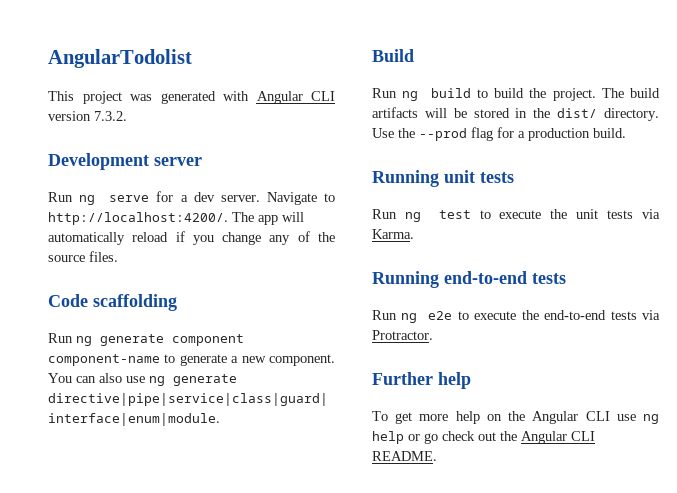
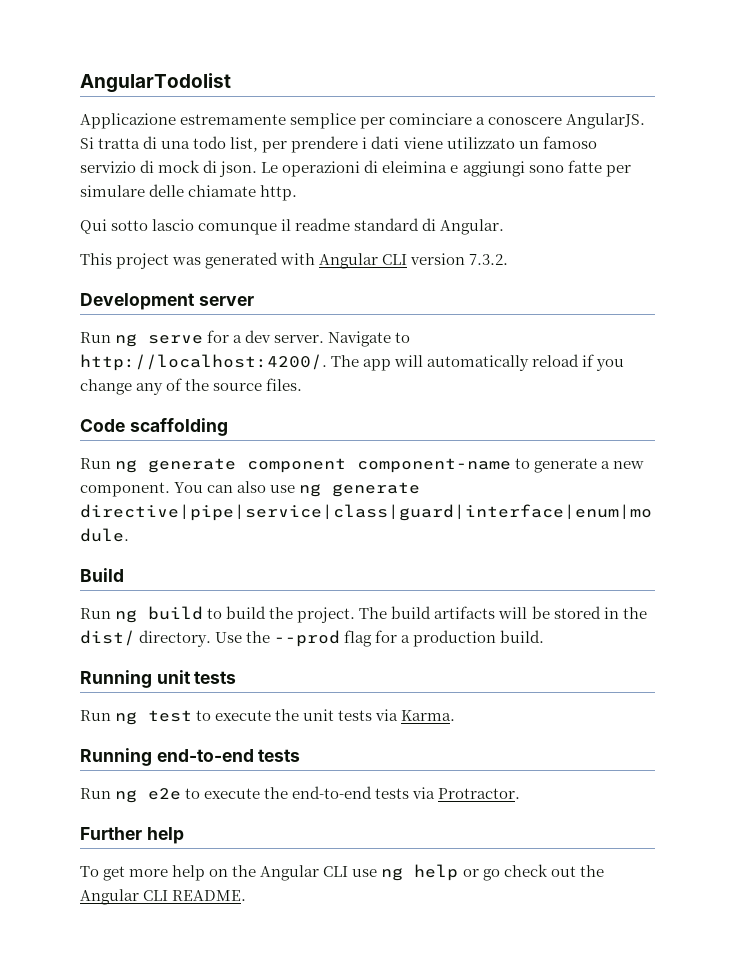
(192, 58) none -> [80,113,646,129] [80,136,597,153] [80,160,631,177] [80,184,298,201] [80,218,505,235] // Applicazione estremamente semplice per cominciare a conoscere AngularJS. Si tratta di una todo list, per prendere i dati viene utilizzato un famoso servizio di mock di json. Le operazioni di eleimina e aggiungi sono fatte per simulare delle chiamate http. // Qui sotto lascio comunque il readme standard di Angular.

